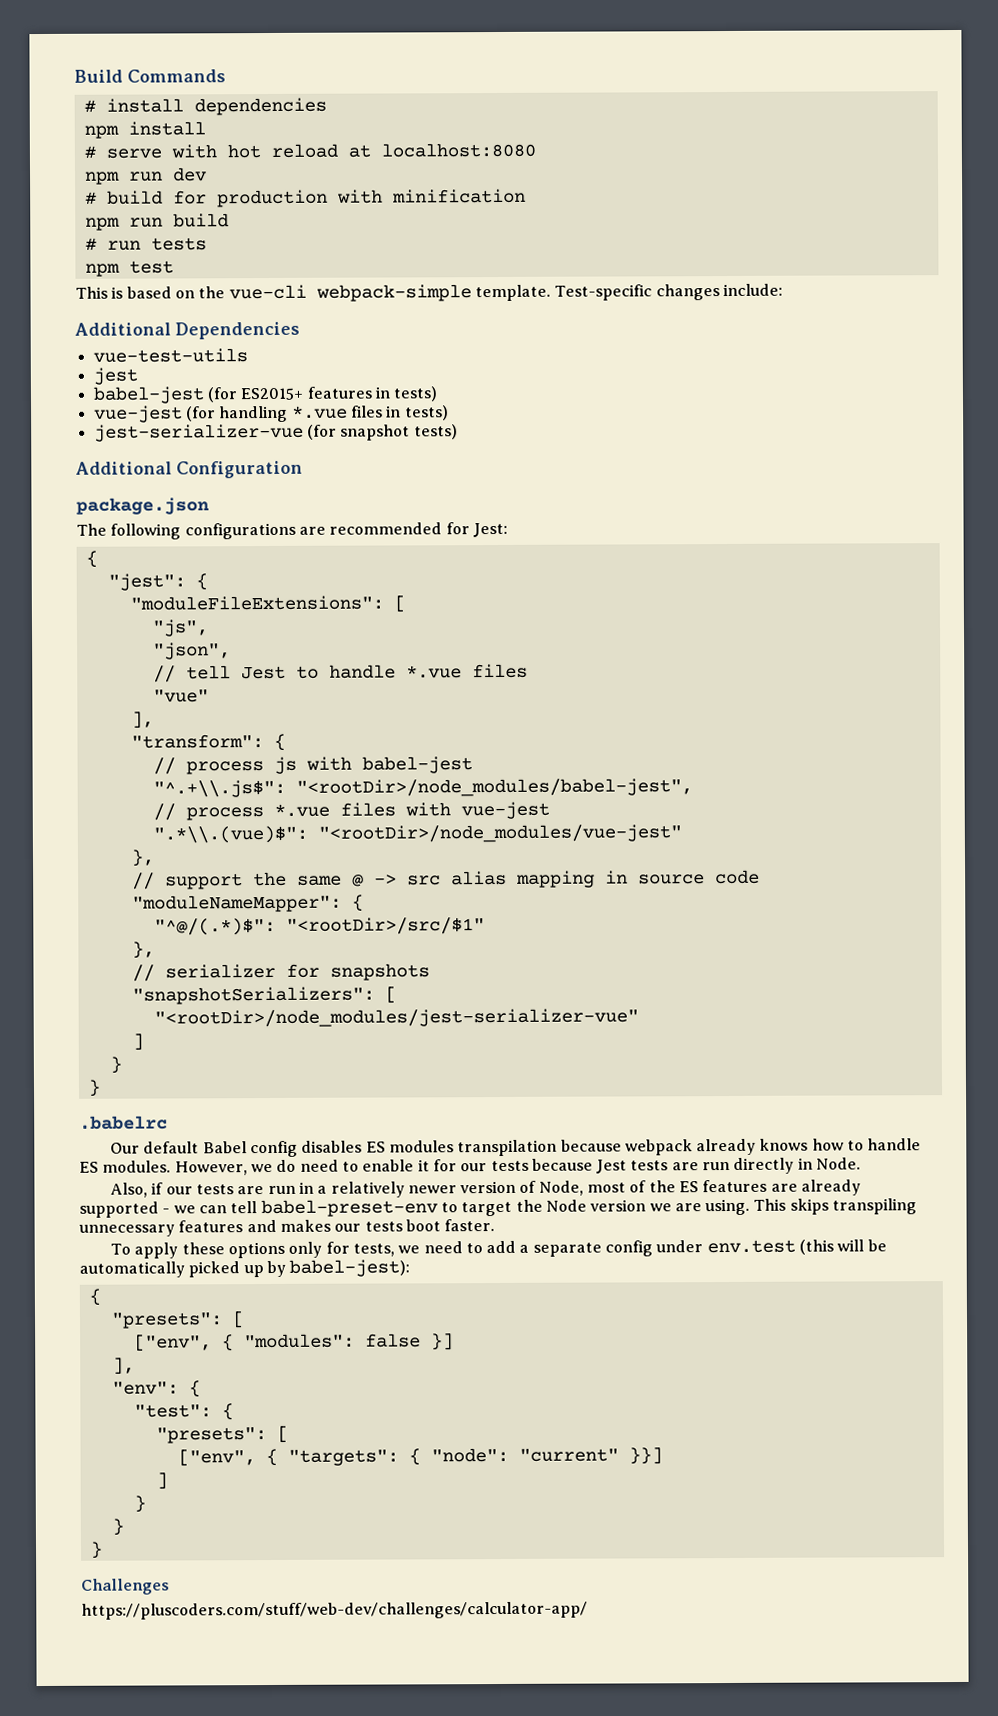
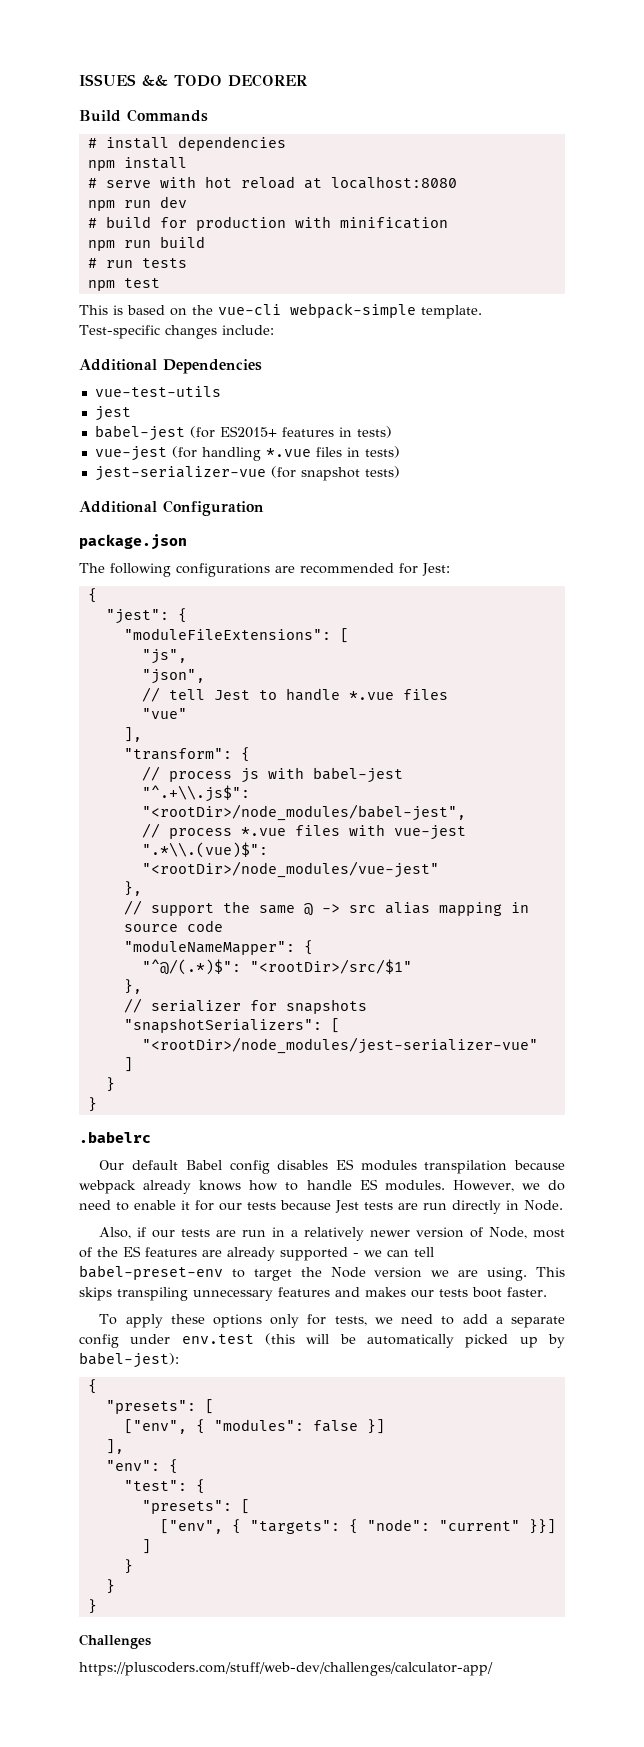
(74, 76) none -> [79,74,307,87] ISSUES && TODO DECORER //

